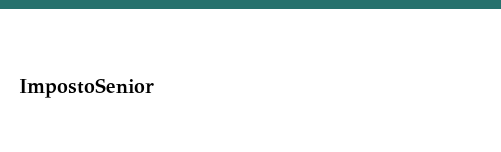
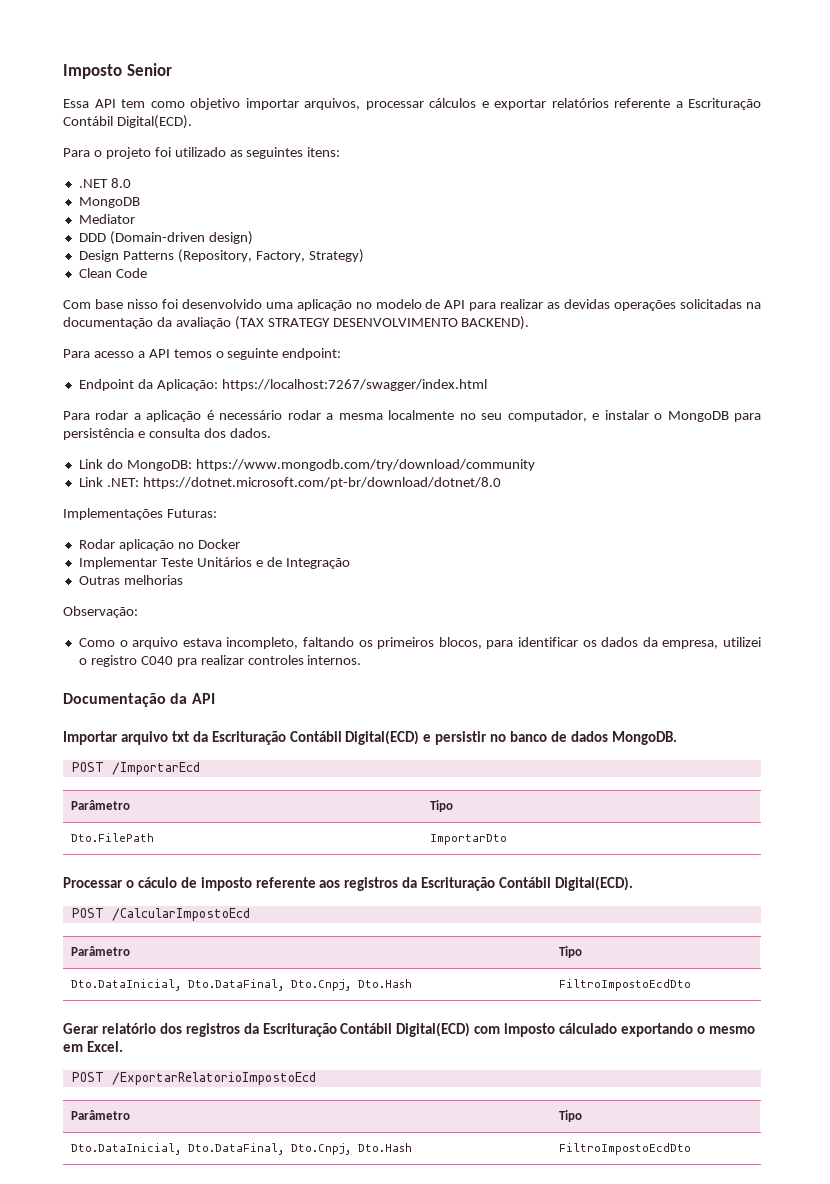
[19,78,154,98] ImpostoSenior -> [63,63,172,79] [63,98,761,110] [63,115,192,129] [63,147,341,159] [78,178,131,188] [78,197,140,208] [78,214,135,224] [78,231,253,245] [78,249,364,263] [78,268,147,278] [63,299,761,311] [63,316,530,330] [63,348,342,360] [78,379,487,391] [63,410,761,422] [63,428,271,440] [78,459,535,471] [78,477,501,489] [63,508,217,520] [78,539,240,551] [78,557,350,569] [78,575,183,585] [63,606,138,618] [78,637,762,649] [78,655,362,667] [63,693,215,707] [63,730,677,745] [71,762,200,775] [71,800,131,810] [430,800,454,812] [71,833,155,842] [430,834,508,845] [63,876,634,891] [71,908,250,921] [71,946,131,956] [559,946,583,958] [71,979,413,991] [559,979,692,991] [63,1022,755,1037] [63,1041,123,1052] [71,1072,316,1085] [71,1110,131,1120] [559,1110,583,1122] [71,1143,413,1155] [559,1143,692,1155] Imposto Senior // Essa API tem como objetivo importar arquivos, processar cálculos e exportar relatórios referente a Escrituração Contábil Digital(ECD). // Para o projeto foi utilizado as seguintes itens: // .NET 8.0 // MongoDB // Mediator // DDD (Domain-driven design) // Design Patterns (Repository, Factory, Strategy) // Clean Code // Com base nisso foi desenvolvido uma aplicação no modelo de API para realizar as devidas operações solicitadas na documentação da avaliação (TAX STRATEGY DESENVOLVIMENTO BACKEND). // Para acesso a API temos o seguinte endpoint: // Endpoint da Aplicação: https://localhost:7267/swagger/index.html // Para rodar a aplicação é necessário rodar a mesma localmente no seu computador, e instalar o MongoDB para persistência e consulta dos dados. // Link do MongoDB: https://www.mongodb.com/try/download/community // Link .NET: https://dotnet.microsoft.com/pt-br/download/dotnet/8.0 // Implementações Futuras: // Rodar aplicação no Docker // Implementar Teste Unitários e de Integração // Outras melhorias // Observação: // Como o arquivo estava incompleto, faltando os primeiros blocos, para identificar os dados da empresa, utilizei o registro C040 pra realizar controles internos. // Documentação da API // Importar arquivo txt da Escrituração Contábil Digital(ECD) e persistir no banco de dados MongoDB. // POST /ImportarEcd // Parâmetro | Tipo // Dto.FilePath | ImportarDto // Processar o cáculo de imposto referente aos registros da Escrituração Contábil Digital(ECD). // POST /CalcularImpostoEcd // Parâmetro | Tipo // Dto.DataInicial, Dto.DataFinal, Dto.Cnpj, Dto.Hash | FiltroImpostoEcdDto // Gerar relatório dos registros da Escrituração Contábil Digital(ECD) com imposto cálculado exportando o mesmo em Excel. // POST /ExportarRelatorioImpostoEcd // Parâmetro | Tipo // Dto.DataInicial, Dto.DataFinal, Dto.Cnpj, Dto.Hash | FiltroImpostoEcdDto

